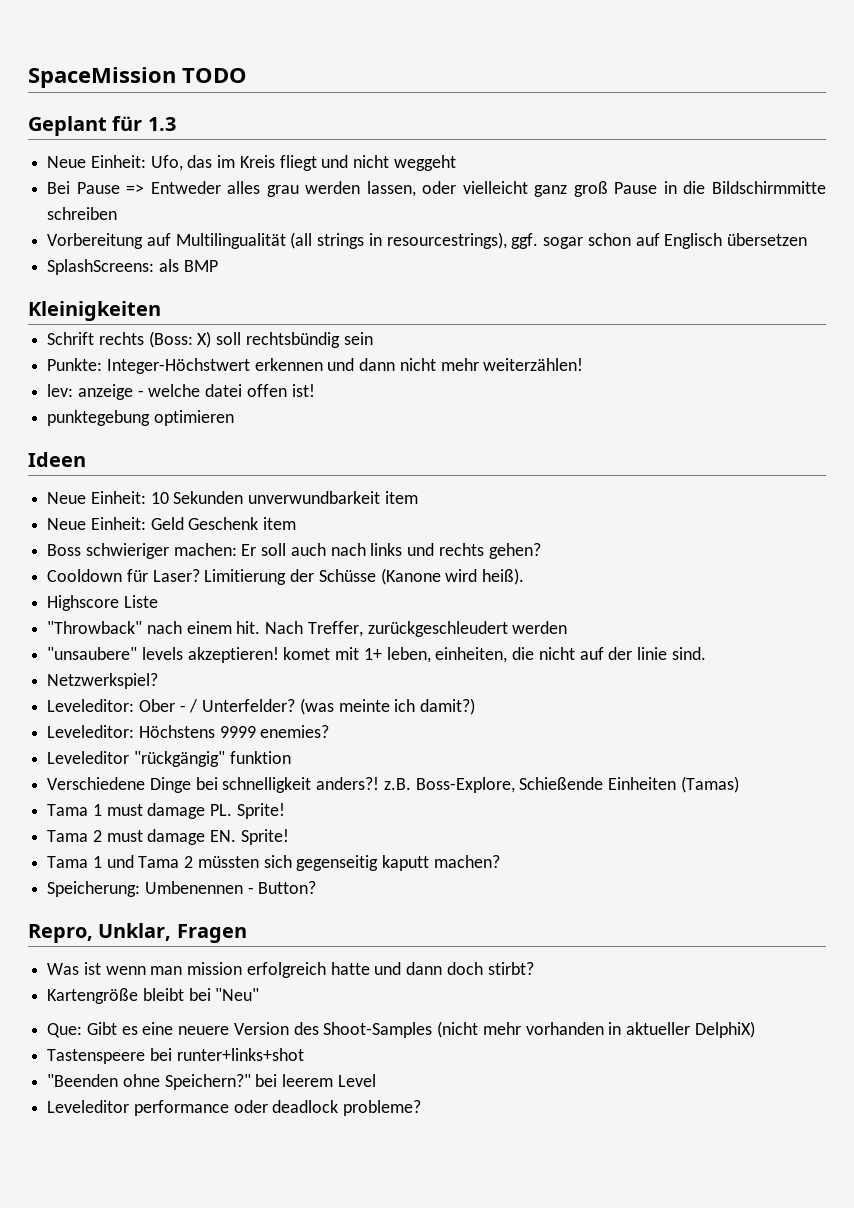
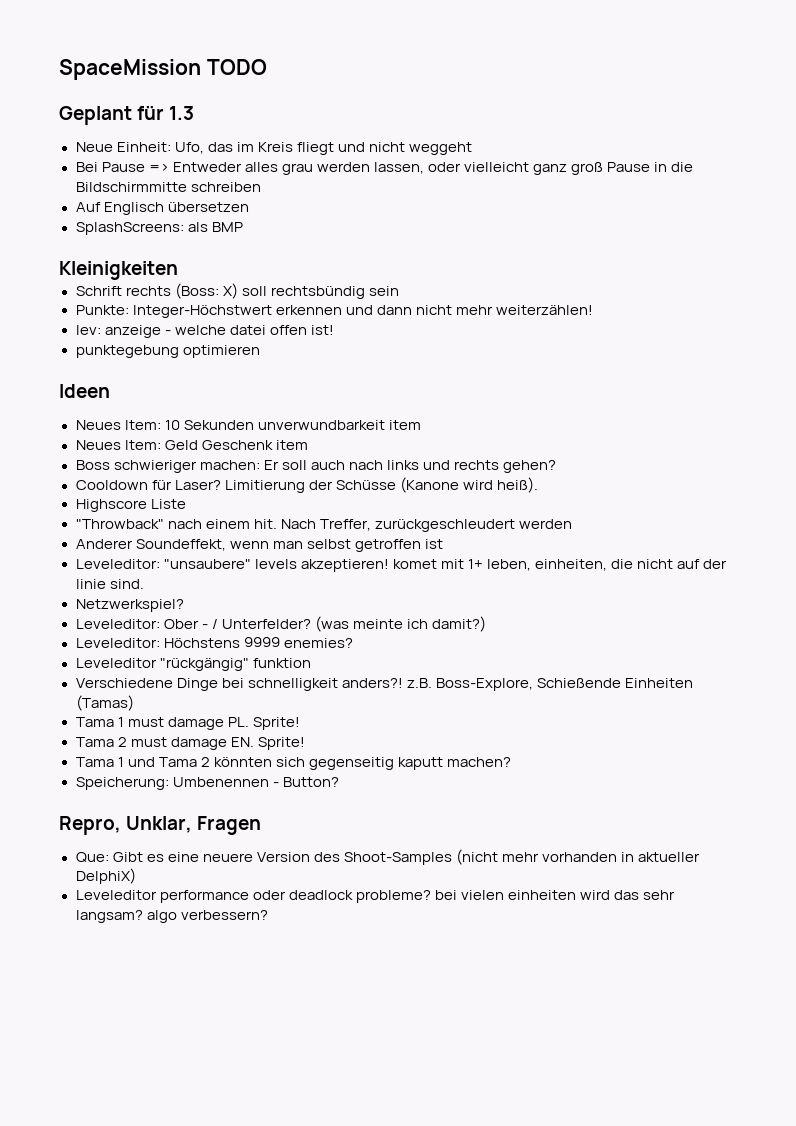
[47,232,660,249] Vorbereitung auf Multilingualität (all strings in resourcestrings), ggf. sogar schon auf -> [75,202,101,212] Auf
[47,491,146,504] Neue Einheit: -> [75,420,161,430] Neues Item:
[47,517,146,530] Neue Einheit: -> [75,440,161,450] Neues Item:
(568, 627) none -> [75,539,443,552] [75,559,160,569] Anderer Soundeffekt, wenn man selbst getroffen ist // Leveleditor:
[197,856,259,868] müssten -> [213,757,272,767] könnten
[47,962,534,978] [47,988,260,1004] // Was ist wenn man mission erfolgreich hatte und dann doch stirbt? // Kartengröße bleibt bei "Neu" -> (262, 825) none
[47,1048,304,1064] [47,1074,376,1090] // Tastenspeere bei runter+links+shot // "Beenden ohne Speichern?" bei leerem Level -> (136, 876) none
(422, 1108) none -> [434,890,675,900] [75,910,268,923] bei vielen einheiten wird das sehr langsam? algo verbessern?

